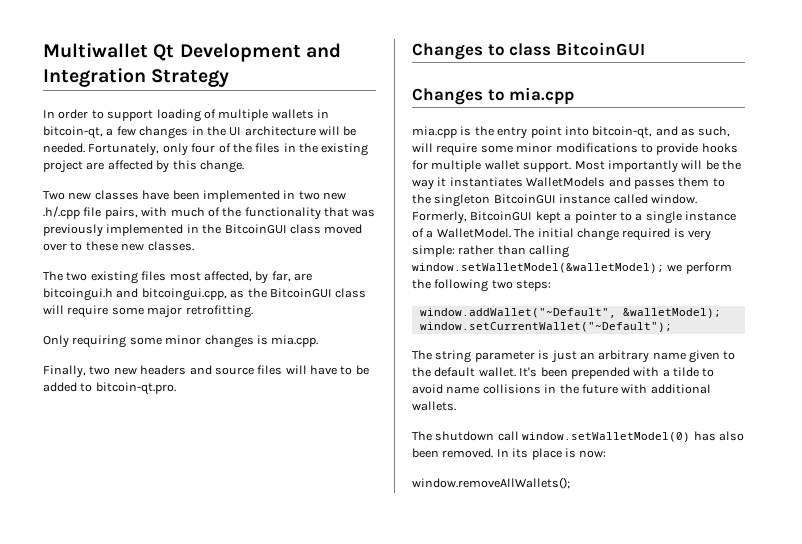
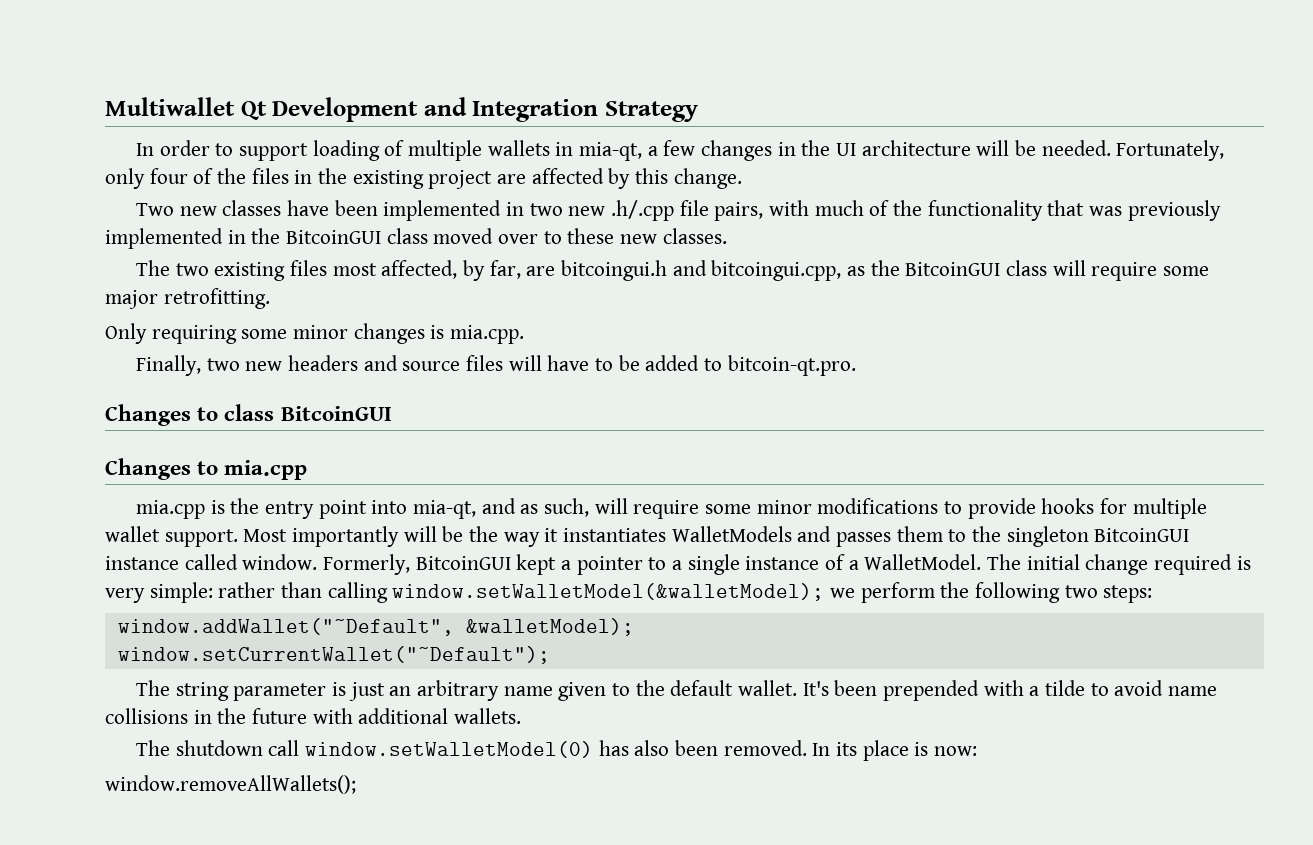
[43,126,103,139] bitcoin-qt, -> [578,142,642,161] mia-qt,
[592,126,653,139] bitcoin-qt, -> [412,500,476,519] mia-qt,

